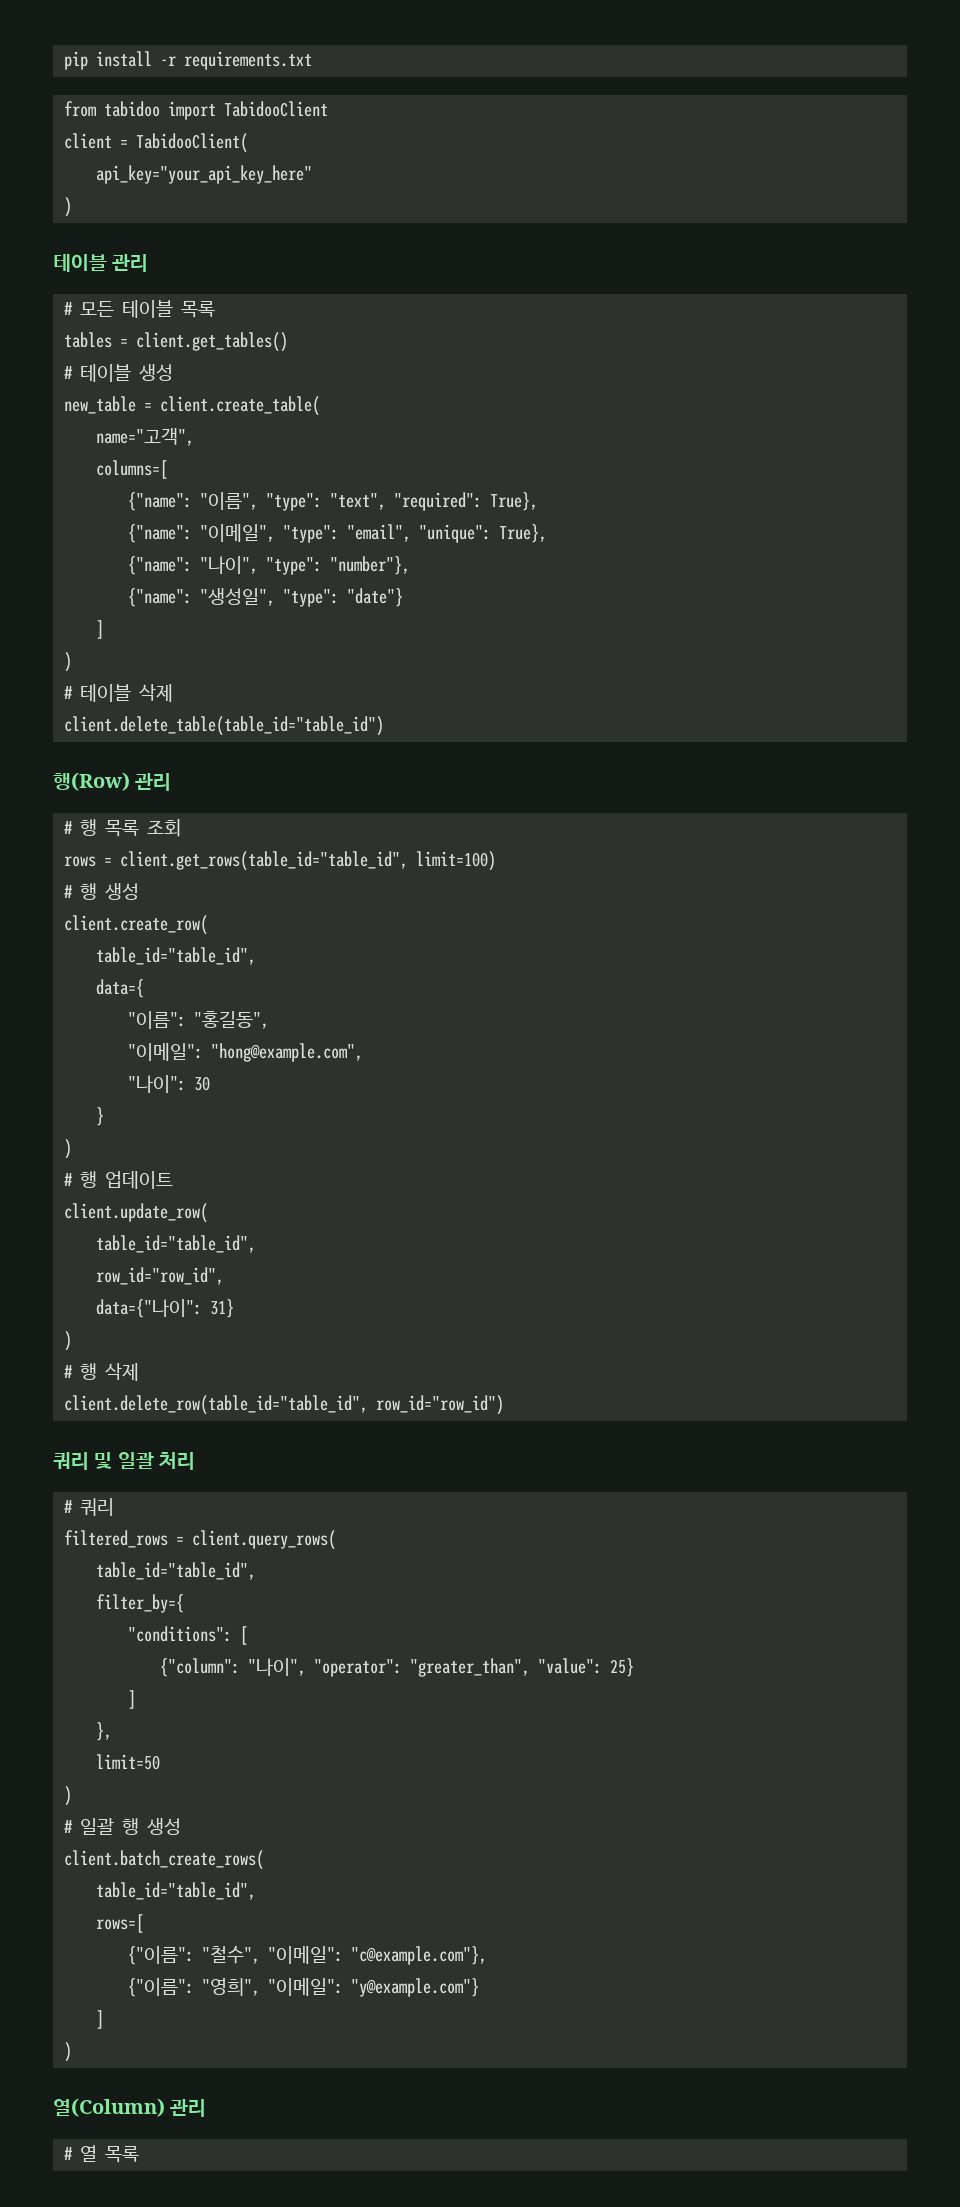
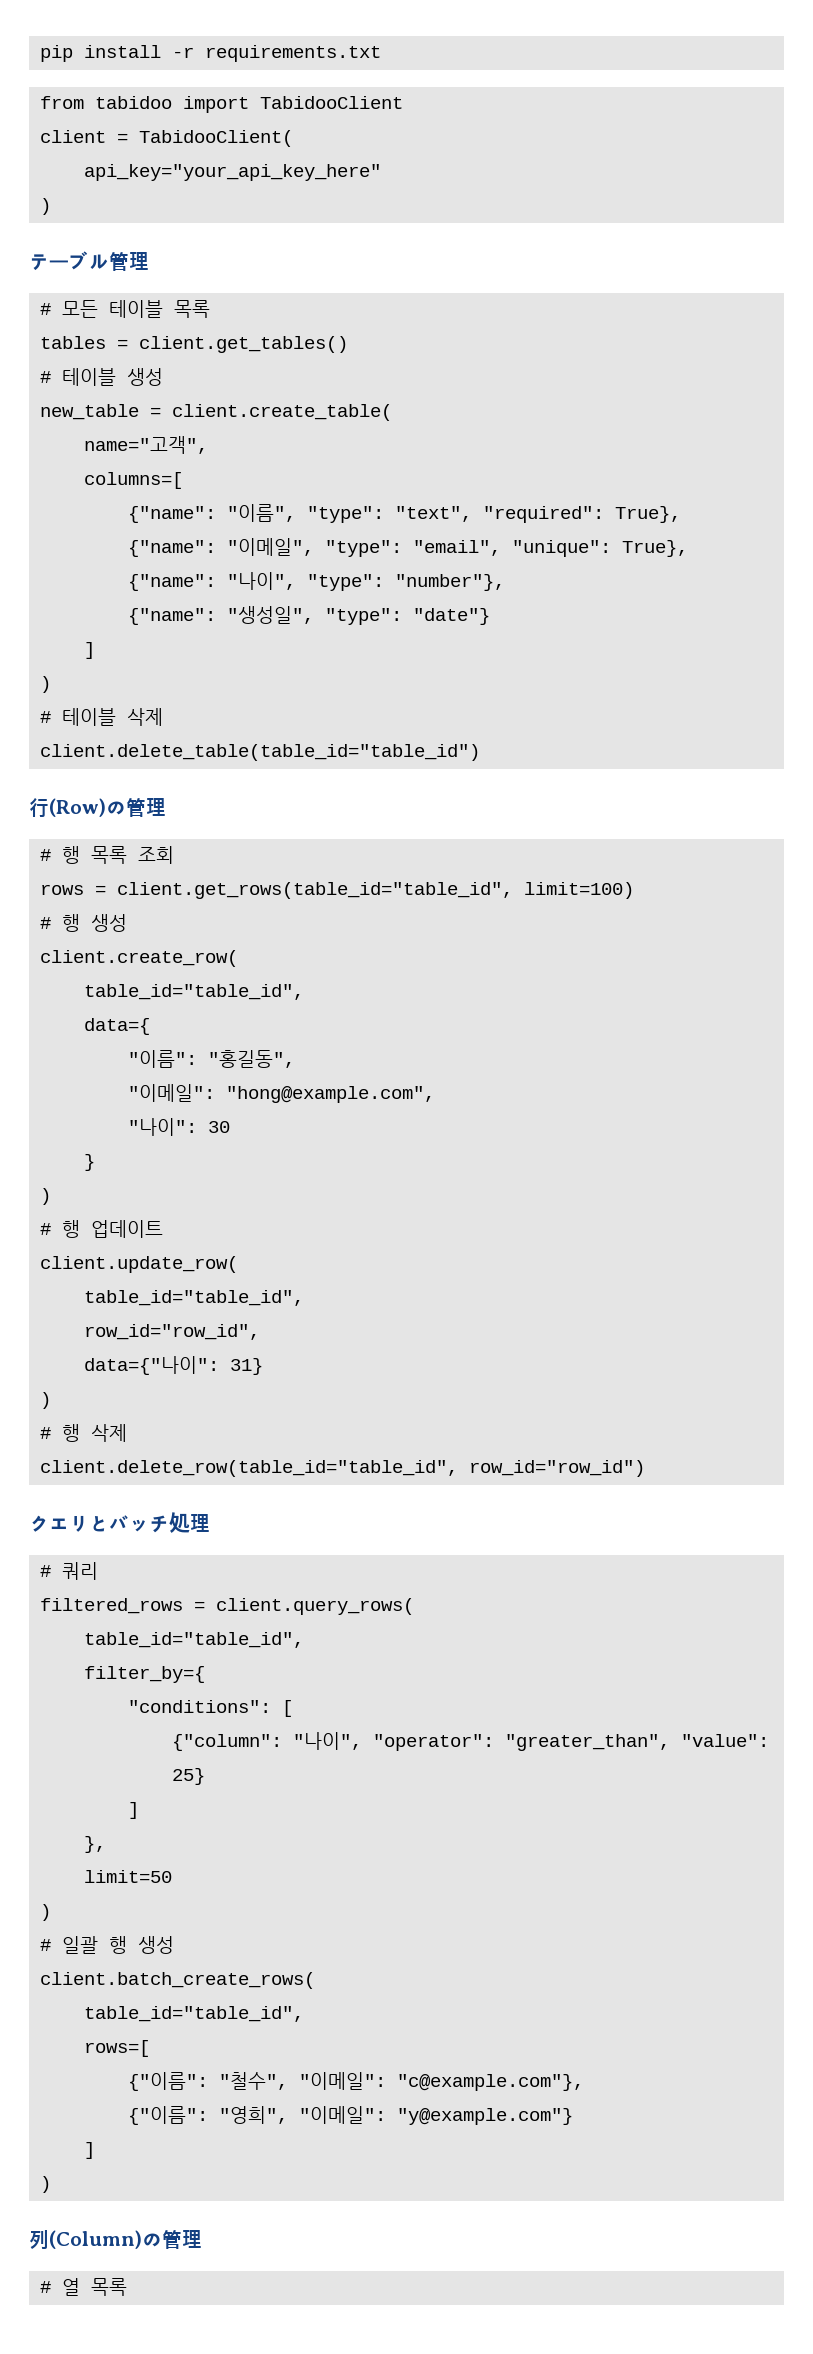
[53,254,149,272] 테이블 관리 -> [29,251,149,271] テーブル管理
[53,772,172,791] 행(Row) 관리 -> [29,798,166,817] 行(Row)の管理
[53,1452,196,1470] 쿼리 및 일괄 처리 -> [29,1512,210,1533] クエリとバッチ処理
[53,2098,207,2117] 열(Column) 관리 -> [29,2230,202,2249] 列(Column)の管理

